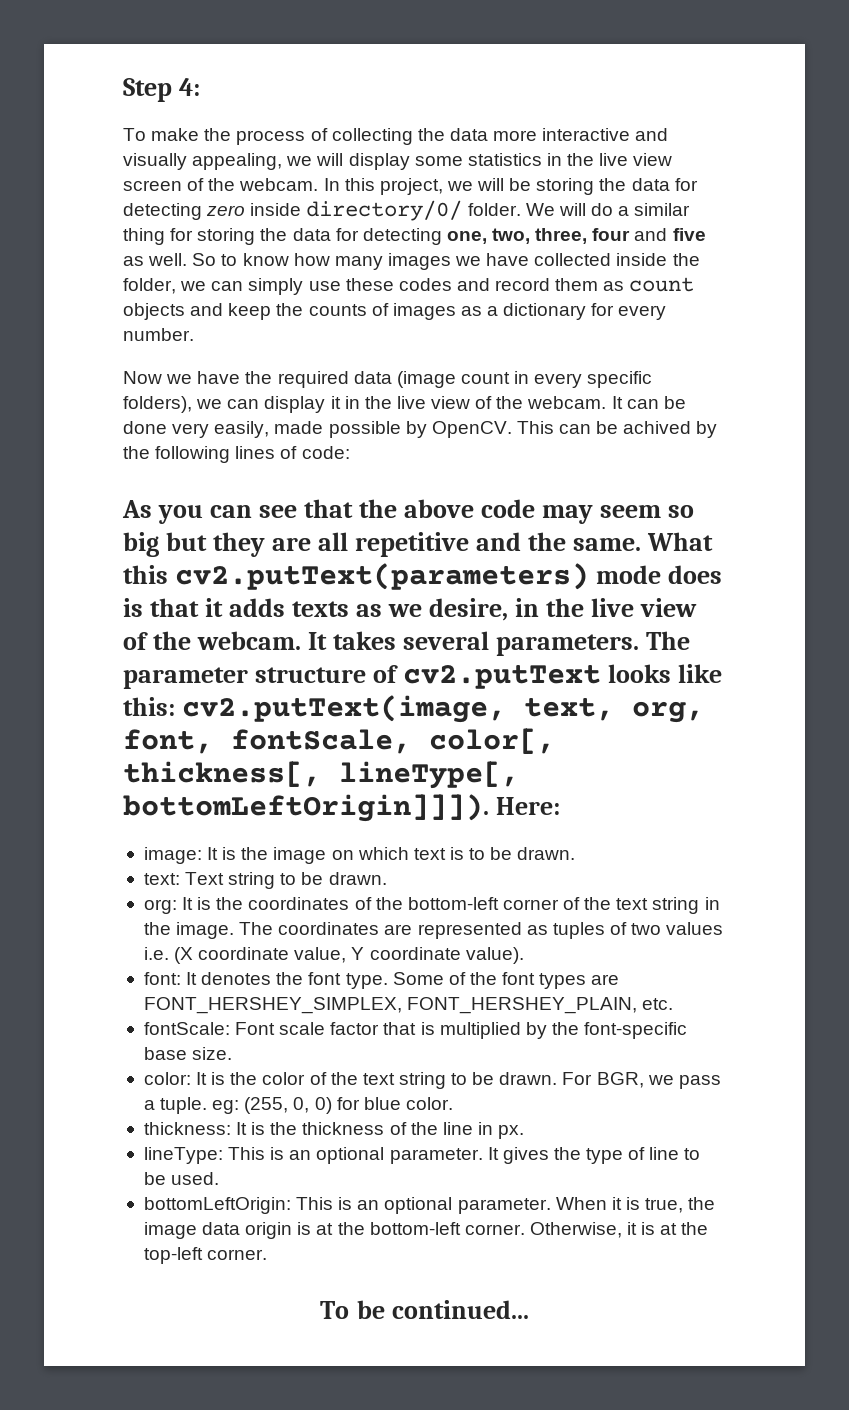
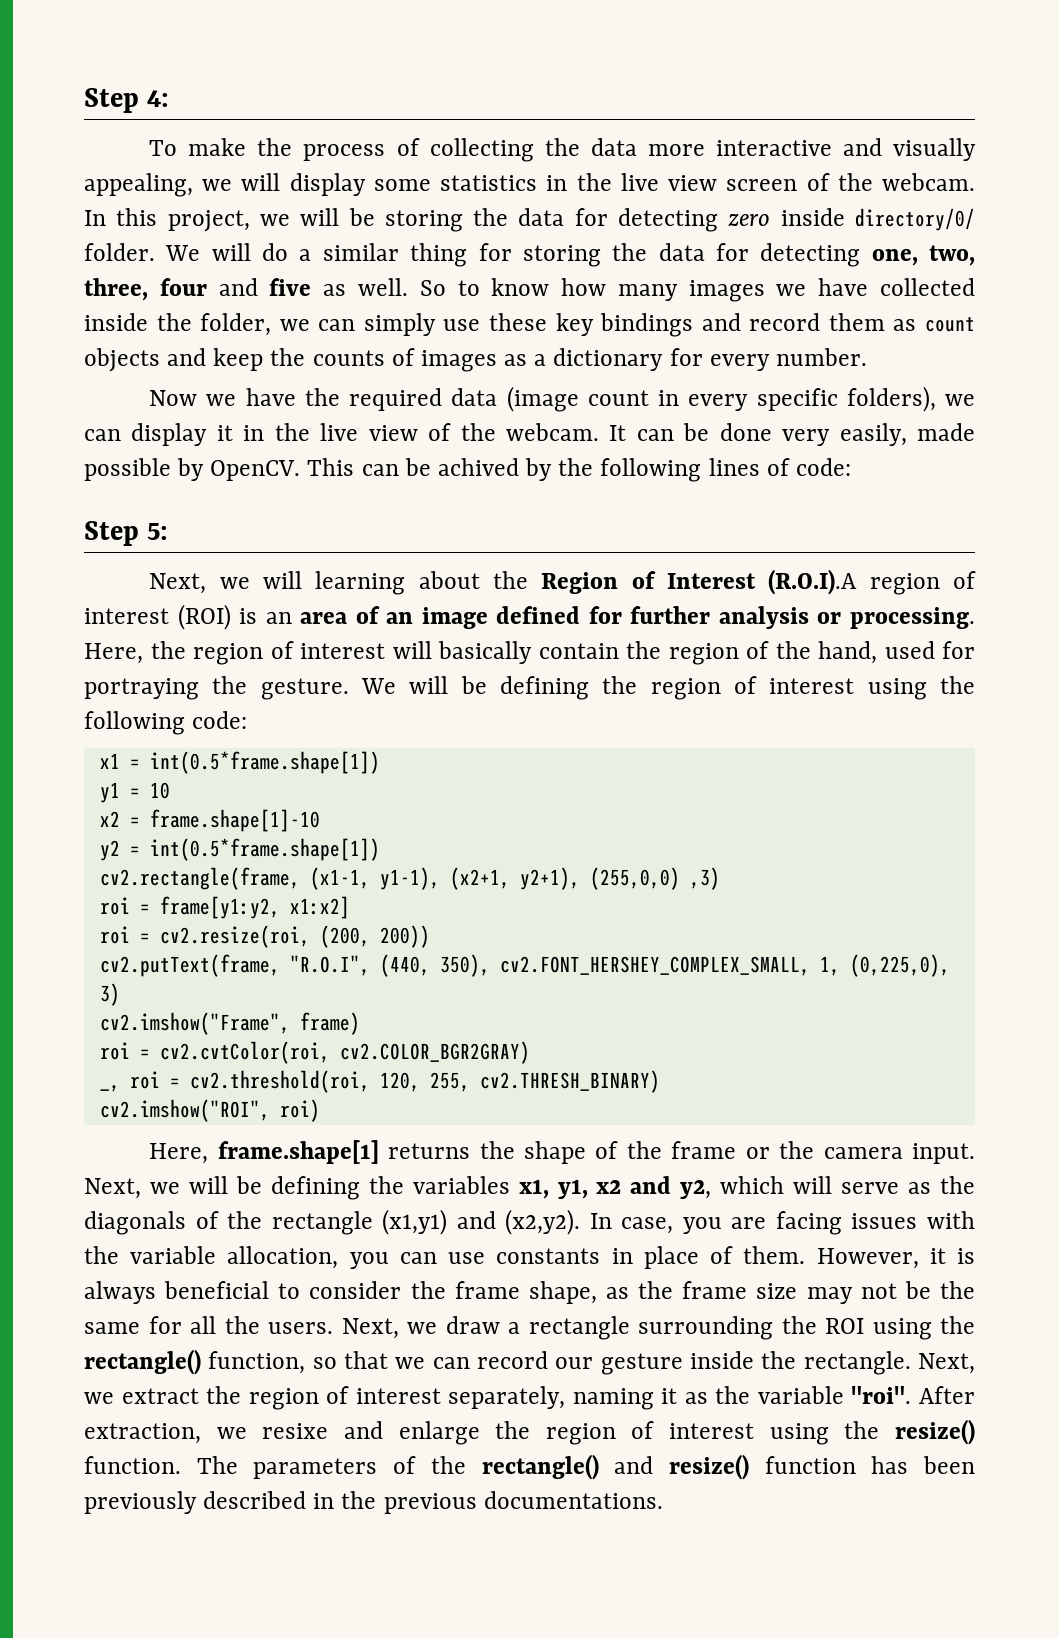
[398,278,452,291] codes -> [555,313,694,337] key bindings
[122,499,695,524] [123,532,714,557] [123,563,723,590] [123,598,698,621] [123,631,691,656] [123,664,723,689] [123,695,705,723] [123,728,555,754] [123,761,519,789] [123,794,561,822] [143,847,576,864] [143,872,387,889] [143,897,720,914] [143,922,724,939] [143,947,524,964] [143,972,620,989] [143,997,674,1014] [143,1022,688,1039] [143,1047,233,1060] [143,1072,721,1089] [143,1097,453,1114] [143,1122,525,1139] [143,1147,701,1164] [143,1172,220,1185] [143,1197,716,1214] [143,1222,709,1239] [143,1247,268,1264] [320,1300,529,1319] As you can see that the above code may seem so big but they are all repetitive and the same. What this cv2.putText(parameters) mode does is that it adds texts as we desire, in the live view of the webcam. It takes several parameters. The parameter structure of cv2.putText looks like this: cv2.putText(image, text, org, font, fontScale, color[, thickness[, lineType[, bottomLeftOrigin]]]). Here: // image: It is the image on which text is to be drawn. // text: Text string to be drawn. // org: It is the coordinates of the bottom-left corner of the text string in the image. The coordinates are represented as tuples of two values i.e. (X coordinate value, Y coordinate value). // font: It denotes the font type. Some of the font types are FONT_HERSHEY_SIMPLEX, FONT_HERSHEY_PLAIN, etc. // fontScale: Font scale factor that is multiplied by the font-specific base size. // color: It is the color of the text string to be drawn. For BGR, we pass a tuple. eg: (255, 0, 0) for blue color. // thickness: It is the thickness of the line in px. // lineType: This is an optional parameter. It gives the type of line to be used. // bottomLeftOrigin: This is an optional parameter. When it is true, the image data origin is at the bottom-left corner. Otherwise, it is at the top-left corner. // To be continued... -> [84,521,169,546] [149,569,976,595] [84,604,976,630] [84,641,975,665] [84,676,976,700] [84,711,248,735] [99,751,380,774] [99,782,170,803] [99,809,320,832] [99,838,380,861] [99,867,720,890] [99,896,350,919] [99,925,430,948] [99,954,950,977] [99,983,120,1006] [99,1012,360,1035] [99,1041,530,1064] [99,1070,660,1093] [99,1099,320,1122] [149,1140,975,1164] [84,1176,975,1200] [84,1209,976,1235] [84,1246,976,1269] [84,1281,975,1304] [84,1316,975,1340] [84,1349,976,1375] [84,1386,976,1410] [84,1419,975,1445] [84,1454,976,1480] [84,1491,663,1514] Step 5: // Next, we will learning about the Region of Interest (R.O.I).A region of interest (ROI) is an area of an image defined for further analysis or processing. Here, the region of interest will basically contain the region of the hand, used for portraying the gesture. We will be defining the region of interest using the following code: // x1 = int(0.5*frame.shape[1]) // y1 = 10 // x2 = frame.shape[1]-10 // y2 = int(0.5*frame.shape[1]) // cv2.rectangle(frame, (x1-1, y1-1), (x2+1, y2+1), (255,0,0) ,3) // roi = frame[y1:y2, x1:x2] // roi = cv2.resize(roi, (200, 200)) // cv2.putText(frame, "R.O.I", (440, 350), cv2.FONT_HERSHEY_COMPLEX_SMALL, 1, (0,225,0), 3) // cv2.imshow("Frame", frame) // roi = cv2.cvtColor(roi, cv2.COLOR_BGR2GRAY) // _, roi = cv2.threshold(roi, 120, 255, cv2.THRESH_BINARY) // cv2.imshow("ROI", roi) // Here, frame.shape[1] returns the shape of the frame or the camera input. Next, we will be defining the variables x1, y1, x2 and y2, which will serve as the diagonals of the rectangle (x1,y1) and (x2,y2). In case, you are facing issues with the variable allocation, you can use constants in place of them. However, it is always beneficial to consider the frame shape, as the frame size may not be the same for all the users. Next, we draw a rectangle surrounding the ROI using the rectangle() function, so that we can record our gesture inside the rectangle. Next, we extract the region of interest separately, naming it as the variable "roi". After extraction, we resixe and enlarge the region of interest using the resize() function. The parameters of the rectangle() and resize() function has been previously described in the previous documentations.

